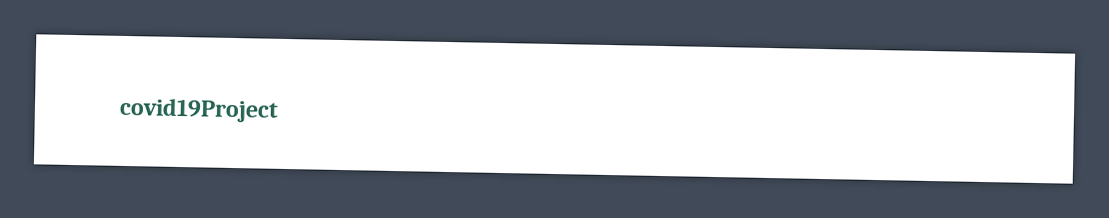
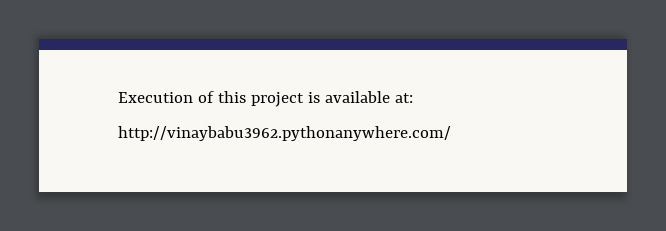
[119,97,279,123] covid19Project -> [118,91,413,107] [118,126,451,141] Execution of this project is available at: // http://vinaybabu3962.pythonanywhere.com/

